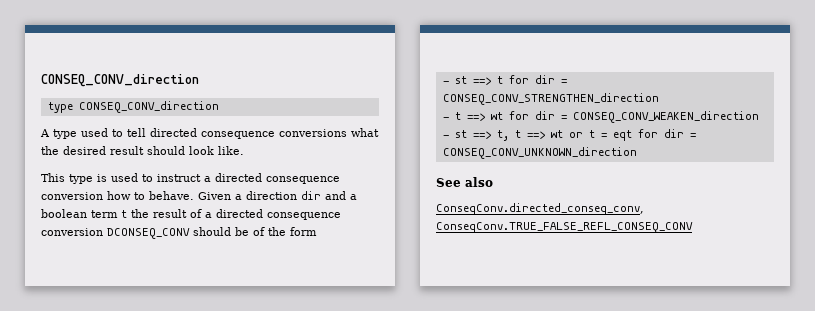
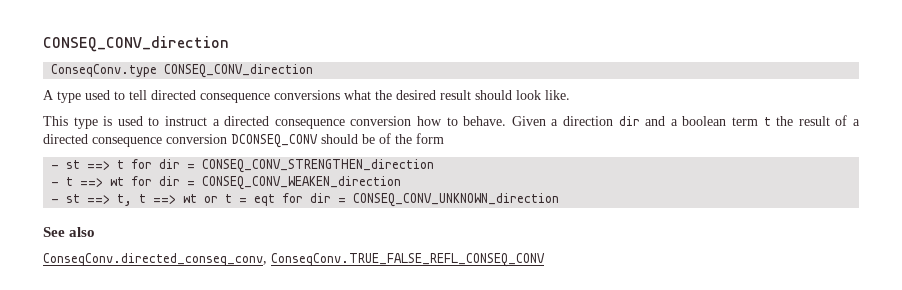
[41,74,199,87] [47,102,73,113] CONSEQ_CONV_direction // type -> [43,36,229,52] [51,64,158,77] CONSEQ_CONV_direction // ConseqConv.type

